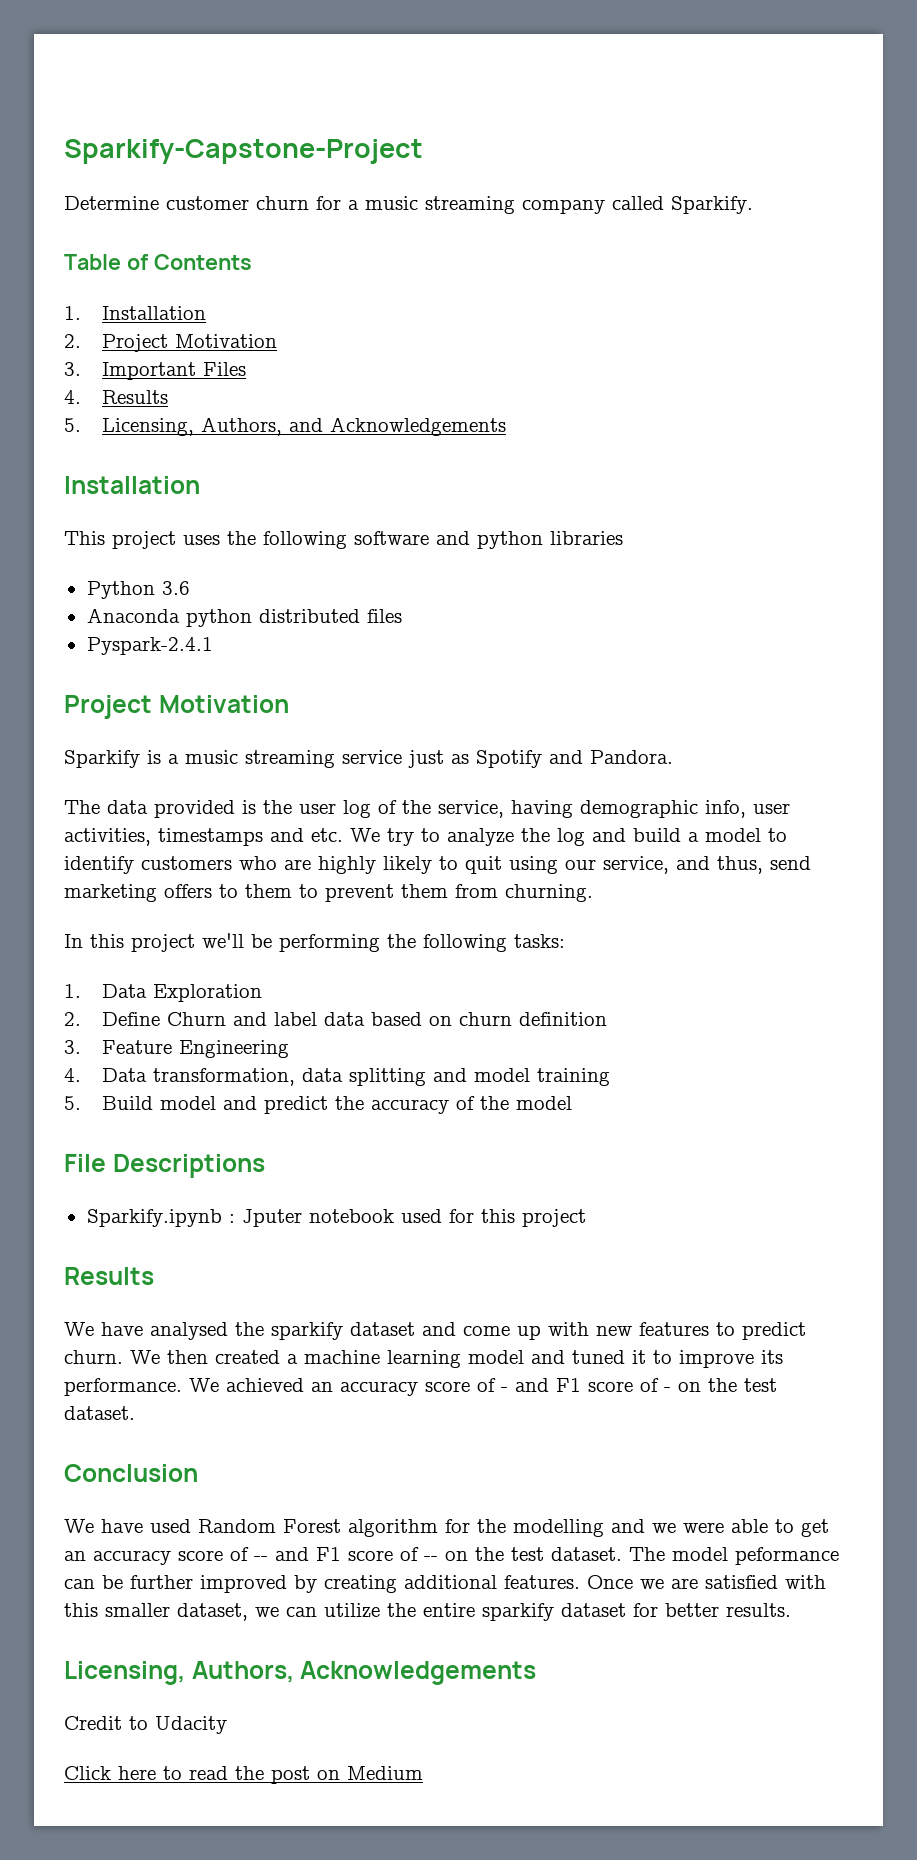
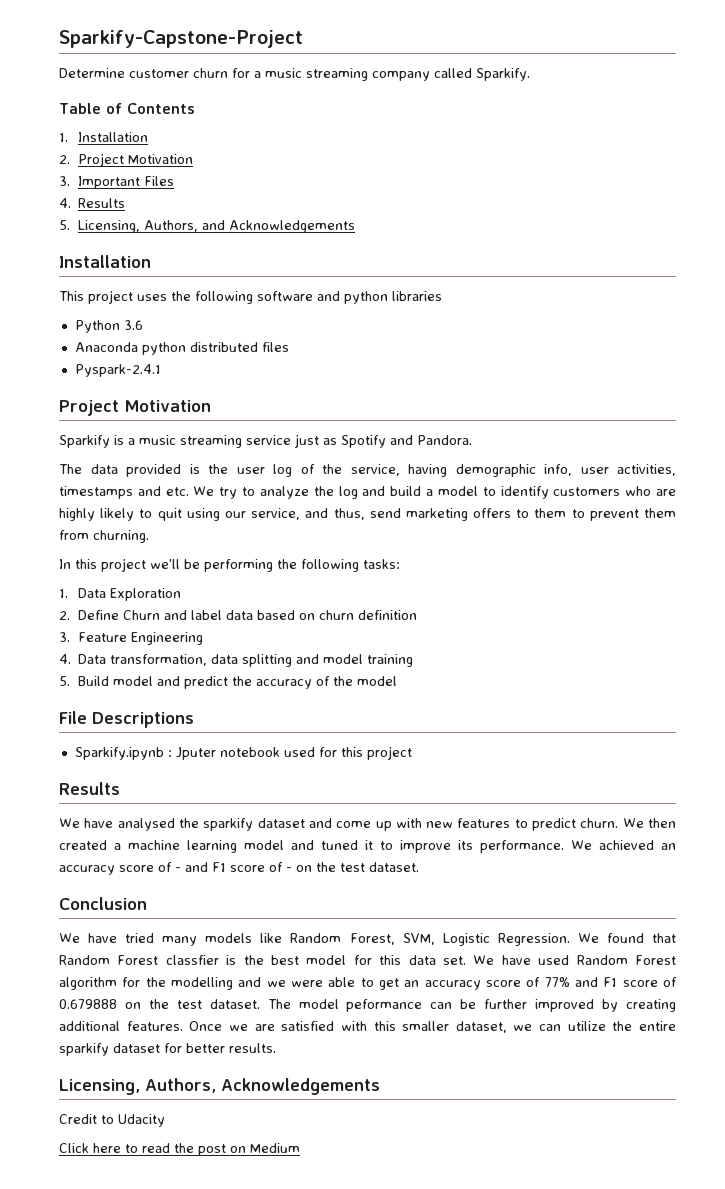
(143, 1526) none -> [125,933,677,946] [59,955,531,965] tried many models like Random Forest, SVM, Logistic Regression. We found that Random Forest classfier is the best model for this data set. We have
[254,1547,438,1561] -- and F1 score of -- -> [544,977,677,987] [59,999,117,1009] 77% and F1 score of 0.679888

